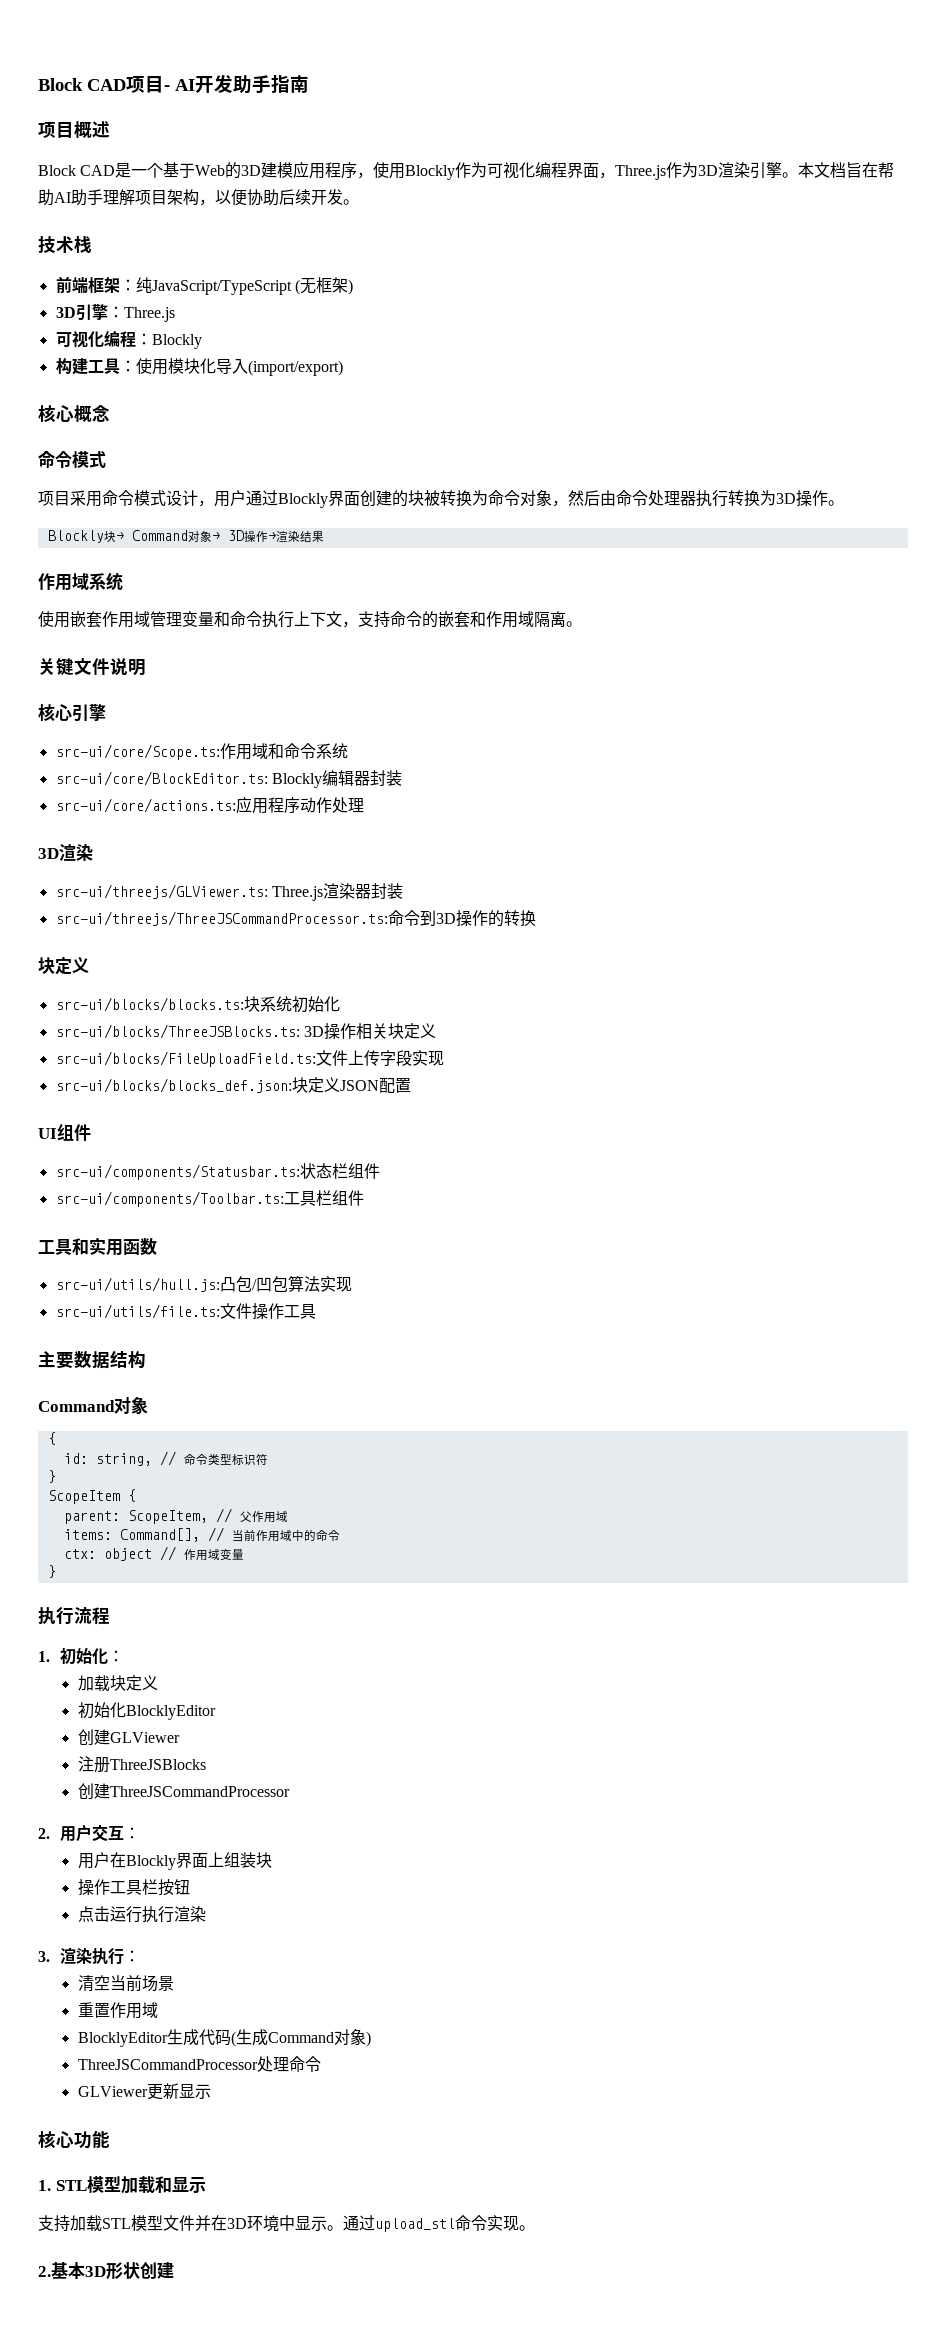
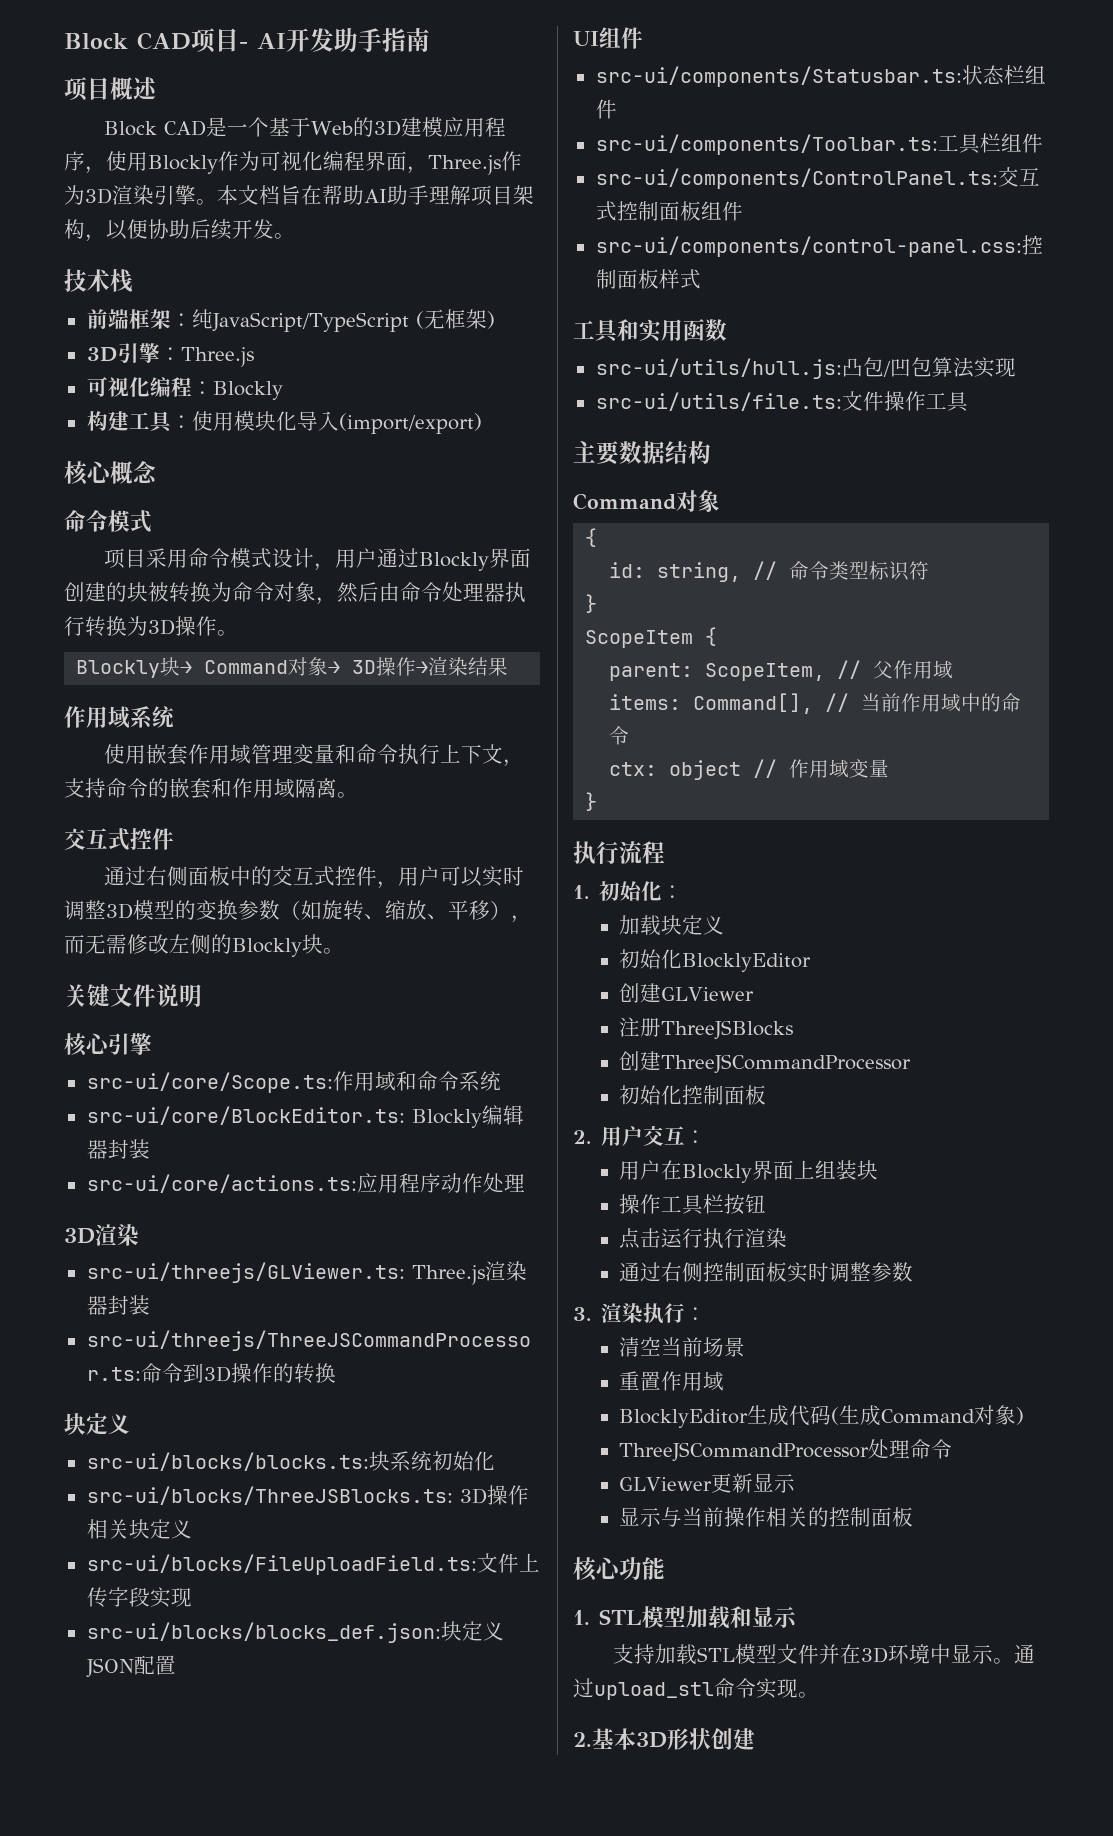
(582, 624) none -> [64,828,174,851] [103,866,524,889] [64,900,532,923] [64,934,344,957] // 交互式控件 // 通过右侧面板中的交互式控件，用户可以实时调整3D模型的变换参数（如旋转、缩放、平移），而无需修改左侧的Blockly块。
(364, 1198) none -> [595,167,1040,189] [595,201,743,221] [595,235,1043,257] [595,269,701,289] // src-ui/components/ControlPanel.ts:交互式控制面板组件 // src-ui/components/control-panel.css:控制面板样式
(290, 1791) none -> [619,1085,767,1105] // 初始化控制面板
(206, 1914) none -> [619,1262,914,1283] // 通过右侧控制面板实时调整参数
(211, 2091) none -> [619,1507,914,1527] // 显示与当前操作相关的控制面板

